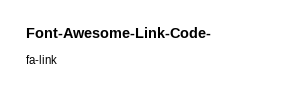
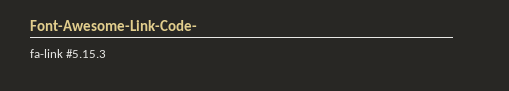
(57, 59) none -> [66,49,107,58] #5.15.3

